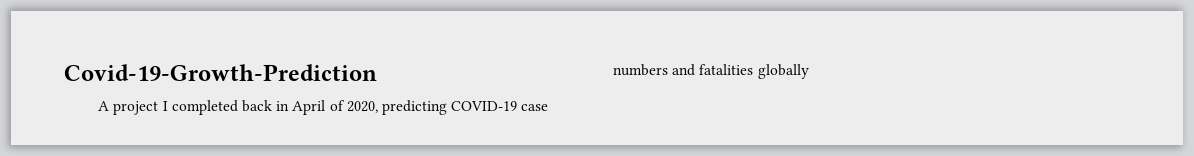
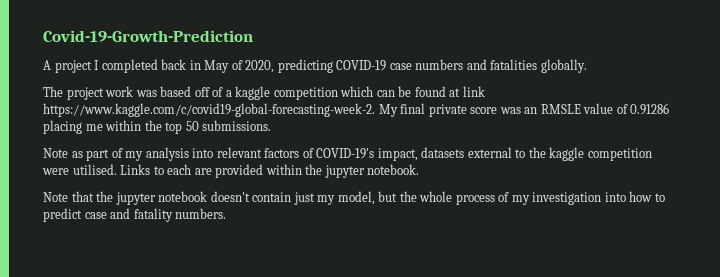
[292,100,326,115] April -> [204,60,230,73] May
[757,64,809,79] globally -> [540,59,587,73] [43,86,485,100] [43,103,670,117] [43,120,272,134] [43,147,652,161] [42,164,420,178] [43,191,665,205] [43,208,227,222] globally. // The project work was based off of a kaggle competition which can be found at link https://www.kaggle.com/c/covid19-global-forecasting-week-2. My final private score was an RMSLE value of 0.91286 placing me within the top 50 submissions. // Note as part of my analysis into relevant factors of COVID-19's impact, datasets external to the kaggle competition were utilised. Links to each are provided within the jupyter notebook. // Note that the jupyter notebook doesn't contain just my model, but the whole process of my investigation into how to predict case and fatality numbers.

